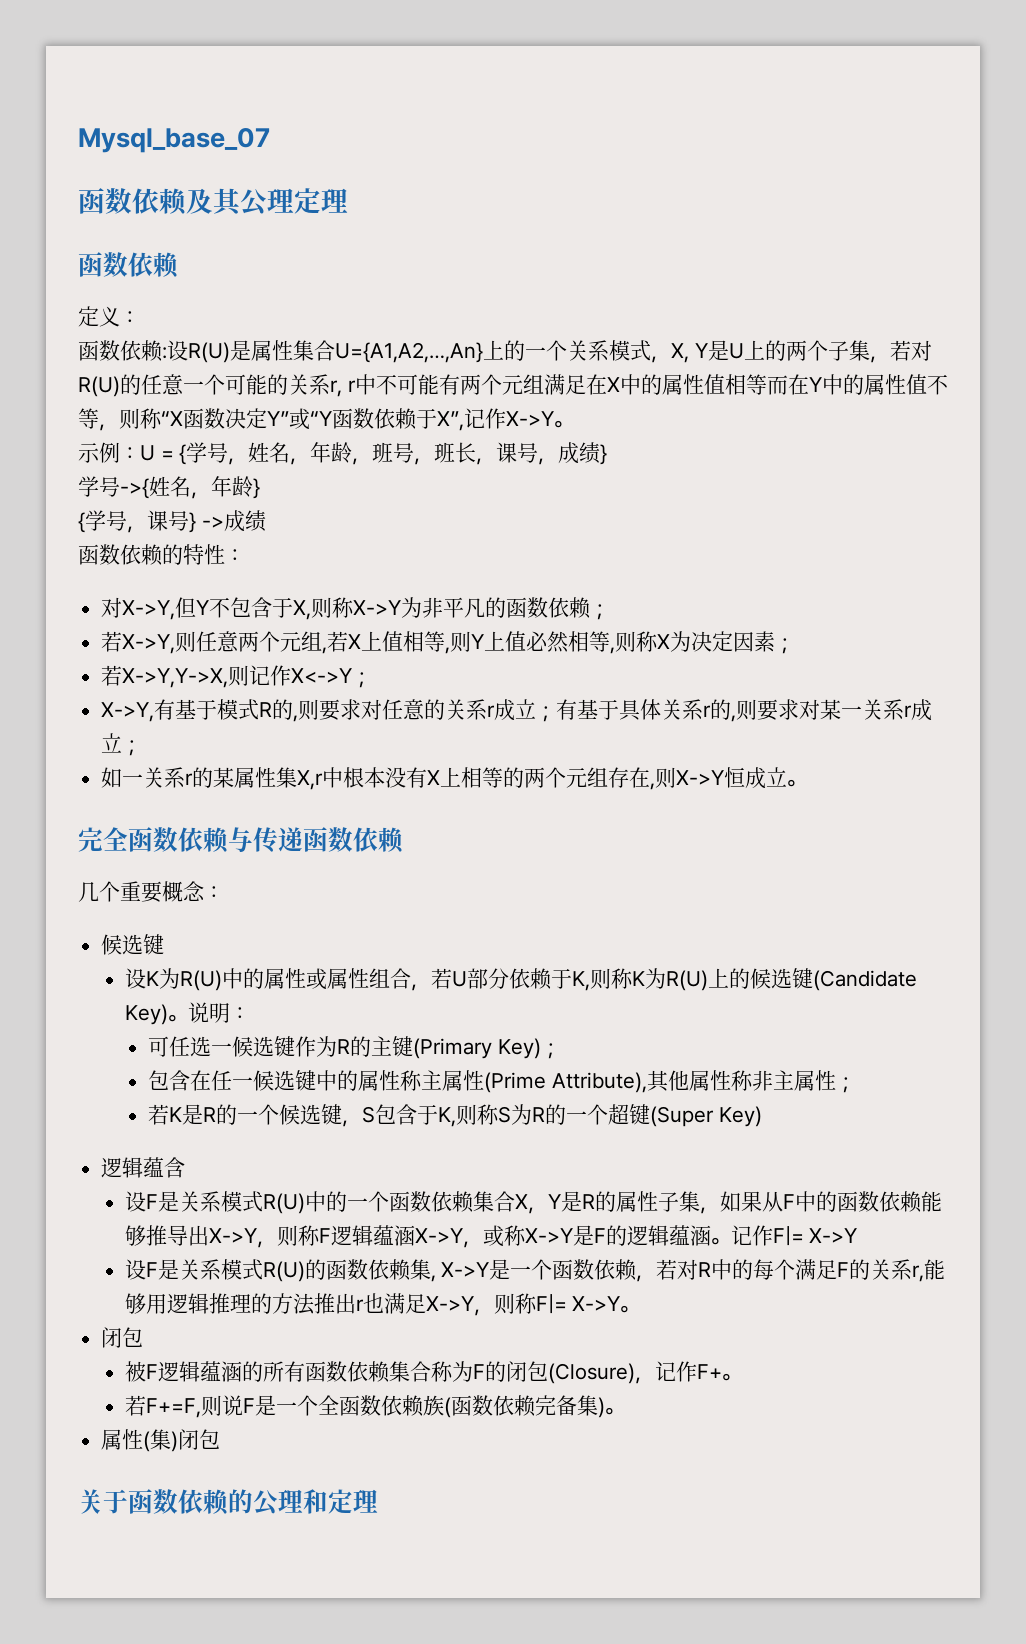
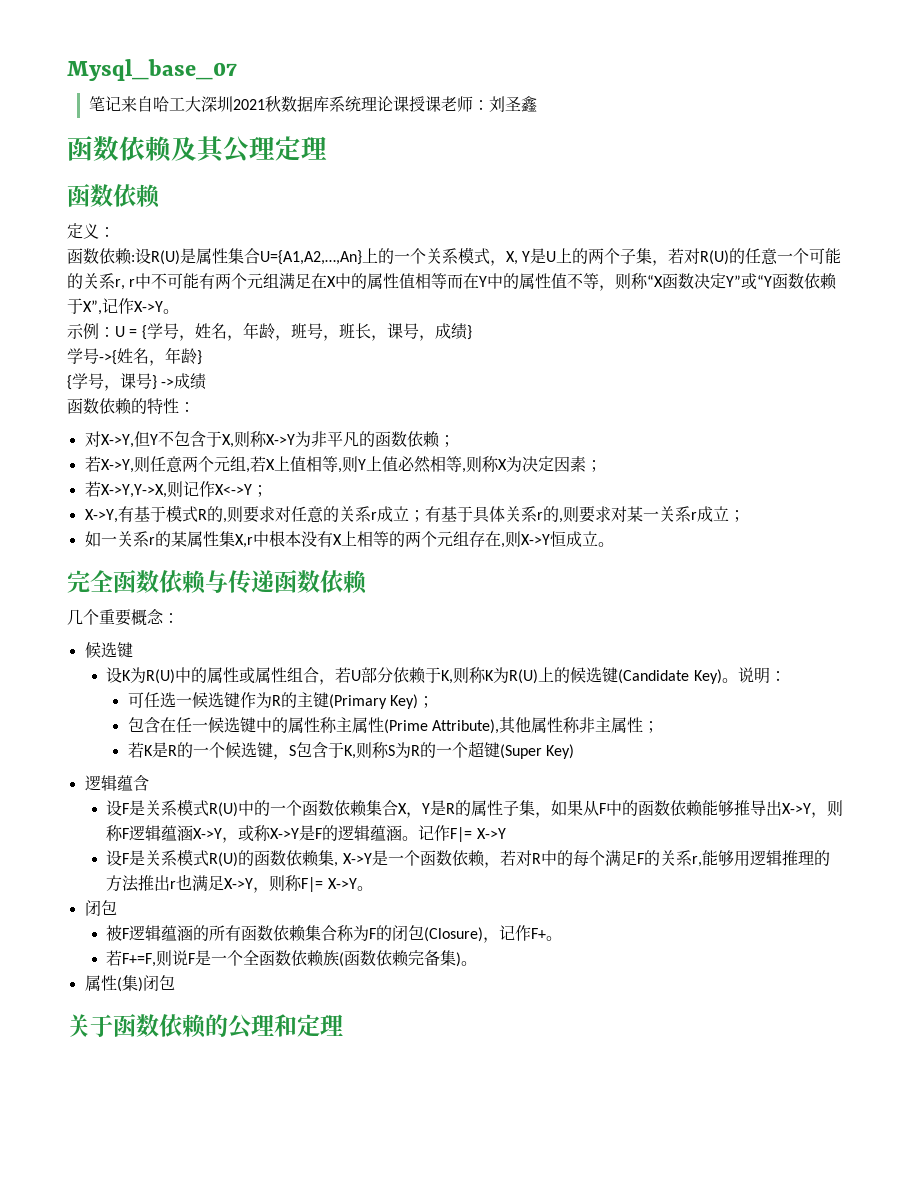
(270, 140) none -> [88,95,537,113] // 笔记来自哈工大深圳2021秋数据库系统理论课授课老师：刘圣鑫

